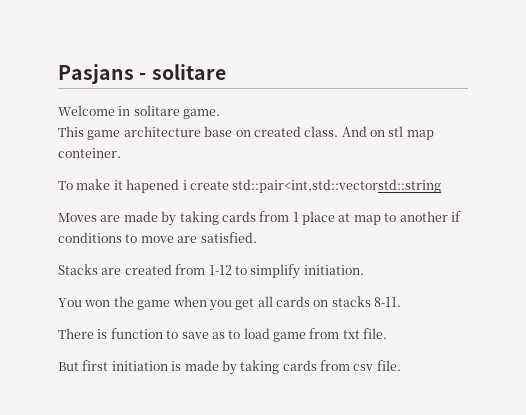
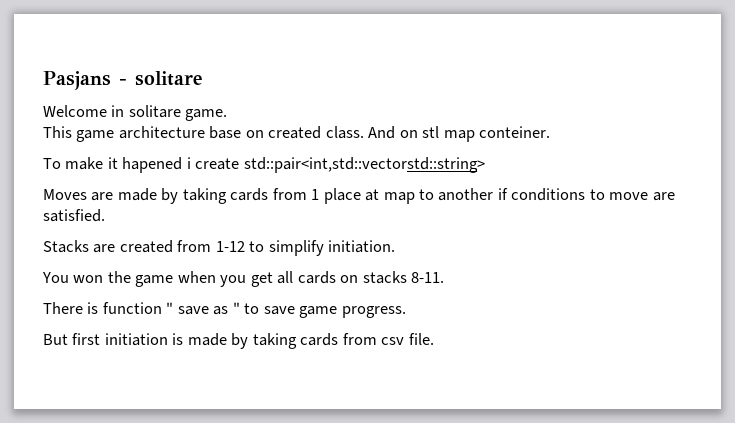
[232,179,442,193] std::pair<int,std::vectorstd::string -> [243,157,485,173] std::pair<int,std::vectorstd::string>
[166,328,388,342] to save as to load game from txt file. -> [166,302,406,318] " save as " to save game progress.

